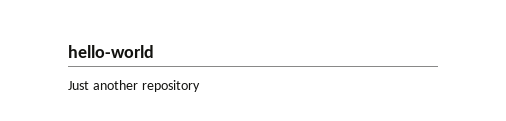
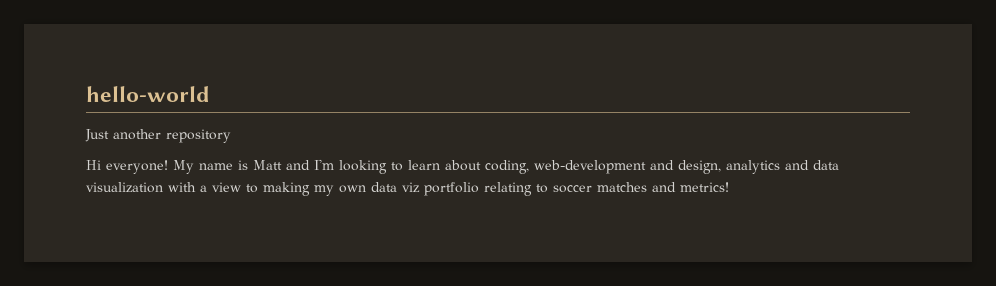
(200, 86) none -> [86,159,839,174] [86,182,729,196] // Hi everyone! My name is Matt and I'm looking to learn about coding, web-development and design, analytics and data visualization with a view to making my own data viz portfolio relating to soccer matches and metrics!

